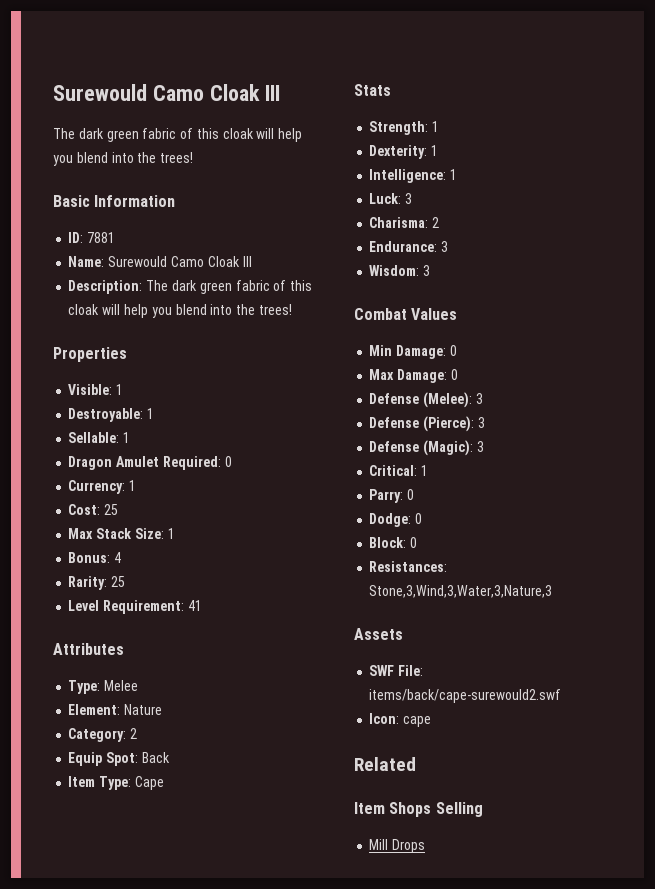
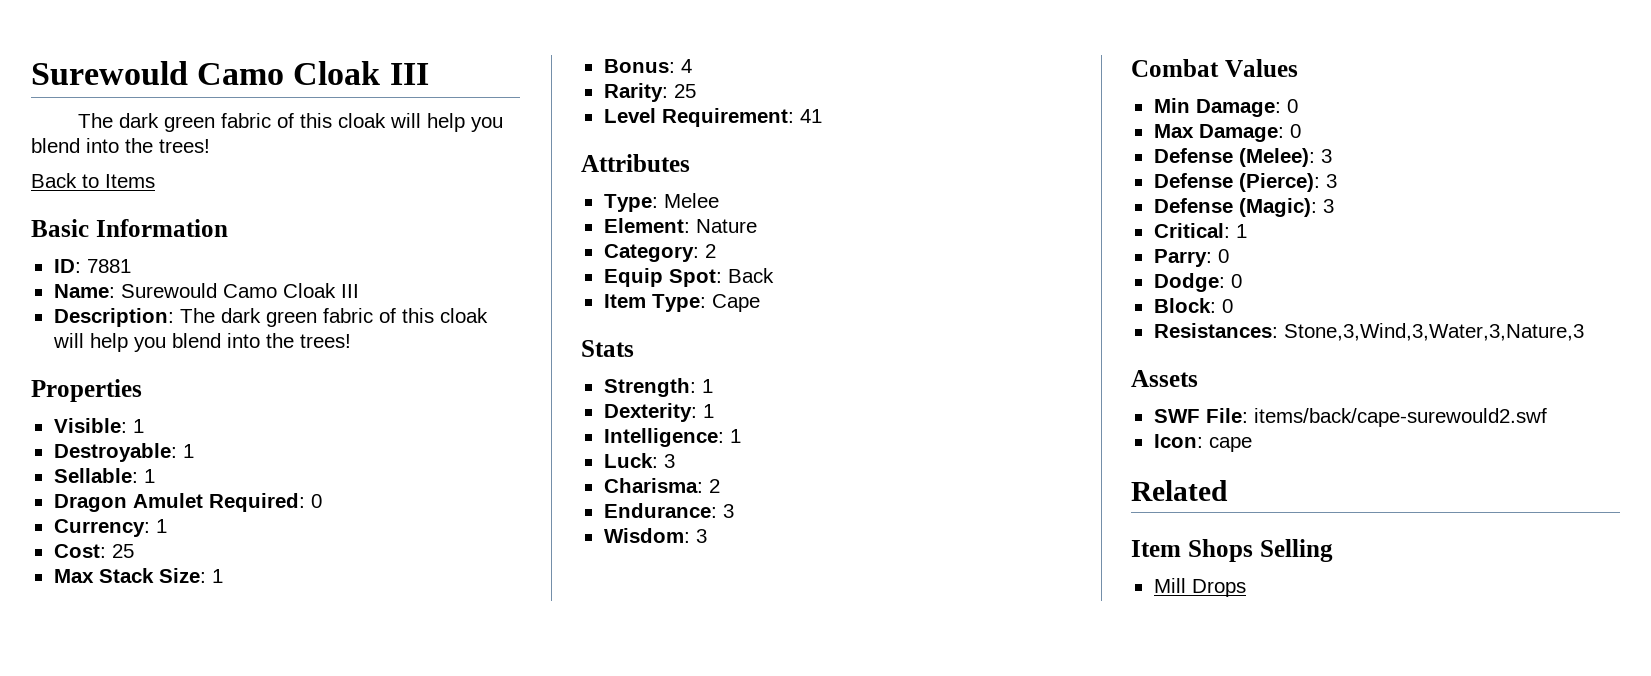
(194, 157) none -> [31,173,155,188] // Back to Items

